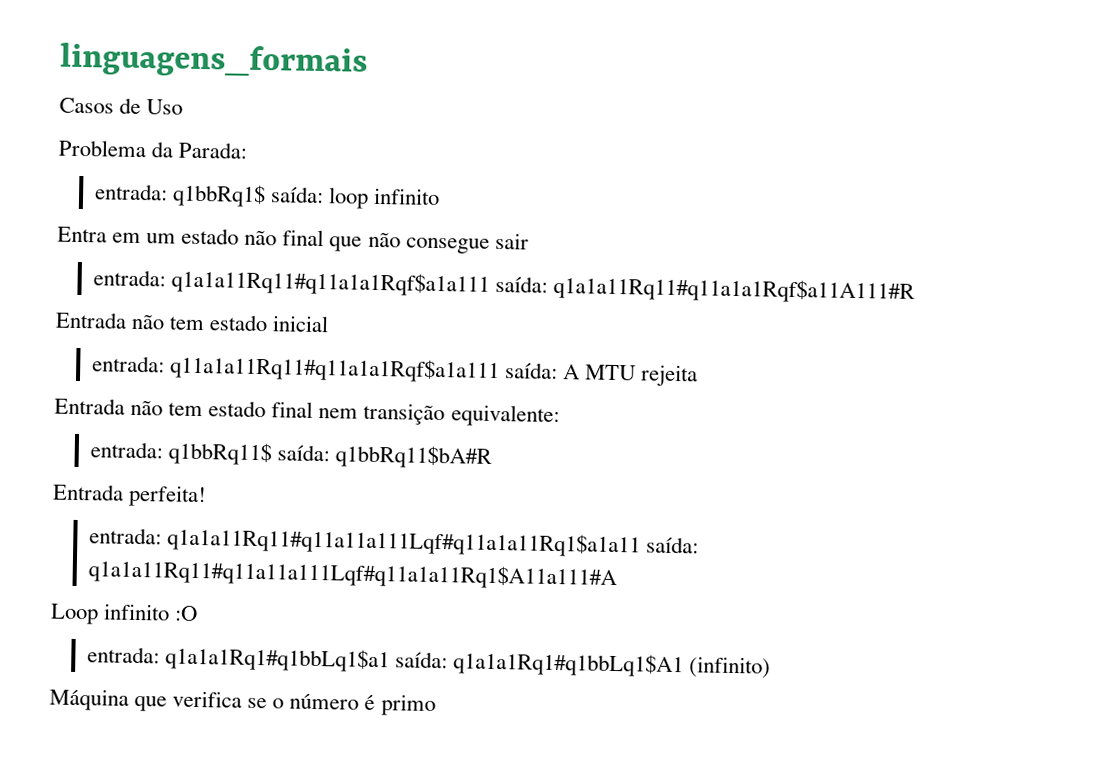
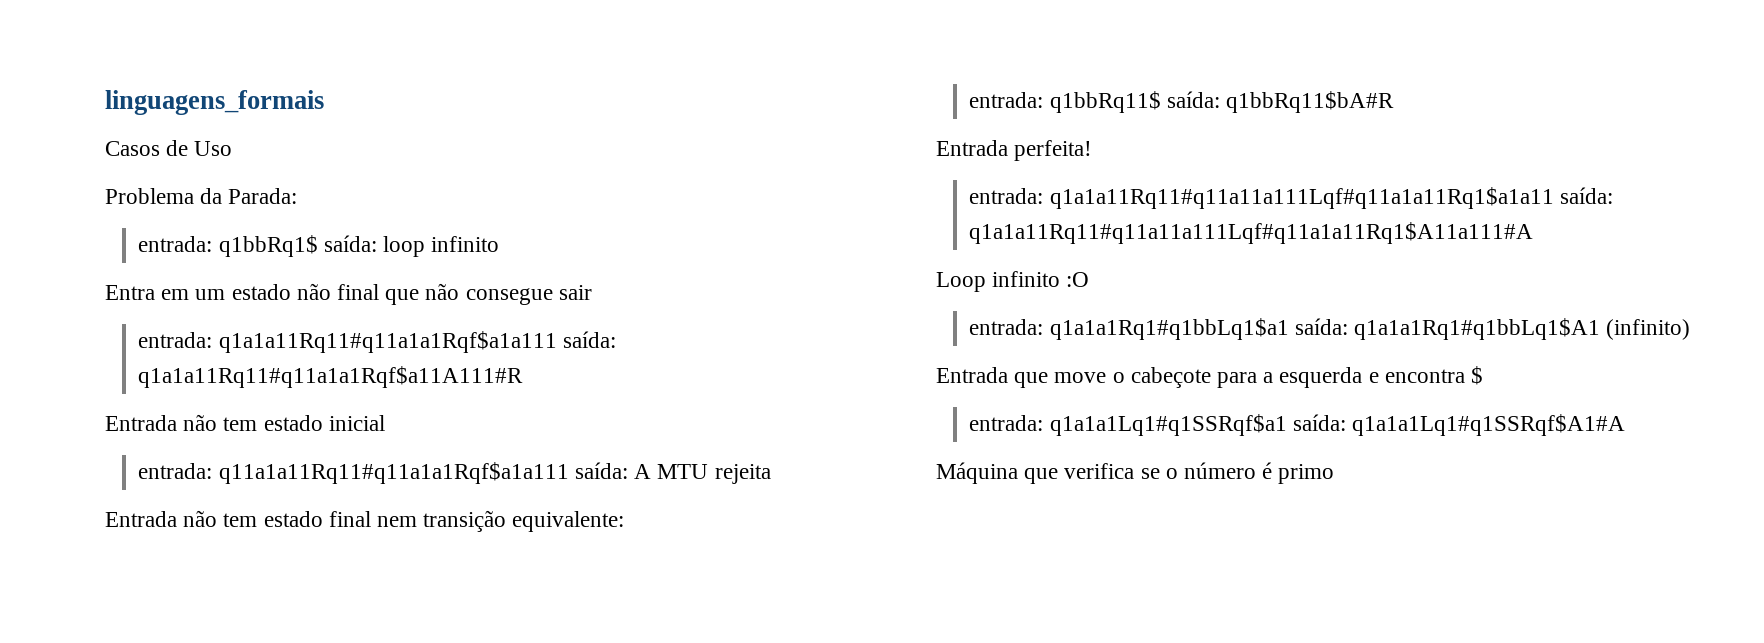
(772, 667) none -> [936,366,1484,388] [969,414,1626,436] // Entrada que move o cabeçote para a esquerda e encontra $ // entrada: q1a1a1Lq1#q1SSRqf$a1 saída: q1a1a1Lq1#q1SSRqf$A1#A

